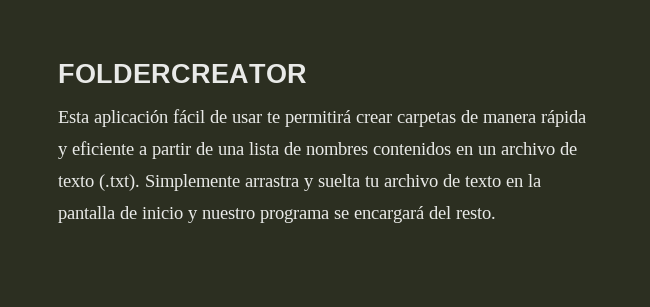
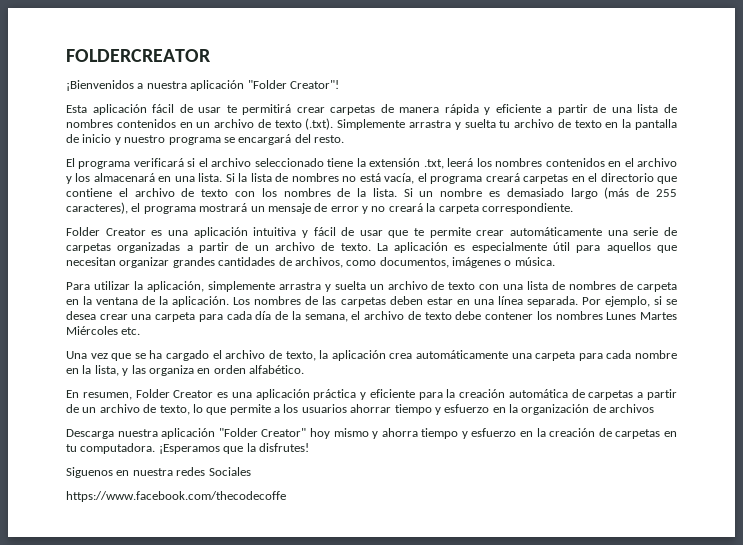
(307, 73) none -> [66,80,339,91] // ¡Bienvenidos a nuestra aplicación "Folder Creator"!
(496, 213) none -> [66,158,678,169] [66,173,678,184] [66,187,677,199] [66,202,573,214] [66,227,677,238] [66,242,677,253] [66,257,555,268] [66,281,678,292] [66,296,677,307] [66,311,677,322] [66,326,141,335] [66,350,677,361] [66,365,304,376] [66,389,677,400] [66,404,655,415] [66,428,677,439] [66,443,309,454] [66,467,251,478] [66,491,286,502] // El programa verificará si el archivo seleccionado tiene la extensión .txt, leerá los nombres contenidos en el archivo y los almacenará en una lista. Si la lista de nombres no está vacía, el programa creará carpetas en el directorio que contiene el archivo de texto con los nombres de la lista. Si un nombre es demasiado largo (más de 255 caracteres), el programa mostrará un mensaje de error y no creará la carpeta correspondiente. // Folder Creator es una aplicación intuitiva y fácil de usar que te permite crear automáticamente una serie de carpetas organizadas a partir de un archivo de texto. La aplicación es especialmente útil para aquellos que necesitan organizar grandes cantidades de archivos, como documentos, imágenes o música. // Para utilizar la aplicación, simplemente arrastra y suelta un archivo de texto con una lista de nombres de carpeta en la ventana de la aplicación. Los nombres de las carpetas deben estar en una línea separada. Por ejemplo, si se desea crear una carpeta para cada día de la semana, el archivo de texto debe contener los nombres Lunes Martes Miércoles etc. // Una vez que se ha cargado el archivo de texto, la aplicación crea automáticamente una carpeta para cada nombre en la lista, y las organiza en orden alfabético. // En resumen, Folder Creator es una aplicación práctica y eficiente para la creación automática de carpetas a partir de un archivo de texto, lo que permite a los usuarios ahorrar tiempo y esfuerzo en la organización de archivos // Descarga nuestra aplicación "Folder Creator" hoy mismo y ahorra tiempo y esfuerzo en la creación de carpetas en tu computadora. ¡Esperamos que la disfrutes! // Siguenos en nuestra redes Sociales // https://www.facebook.com/thecodecoffe

